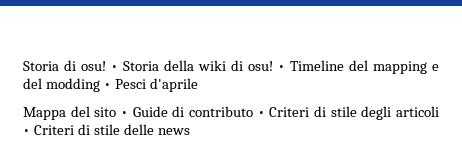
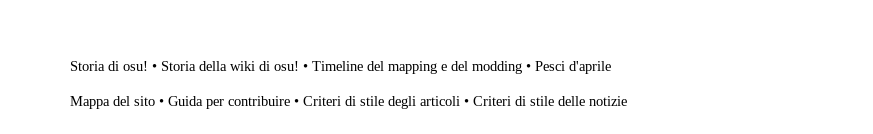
[132,106,253,117] Guide di contributo -> [168,96,290,109] Guida per contribuire
[157,128,190,135] news -> [589,96,627,106] notizie

